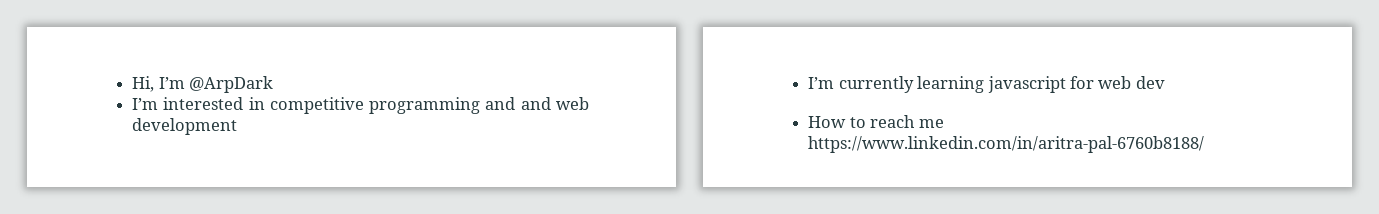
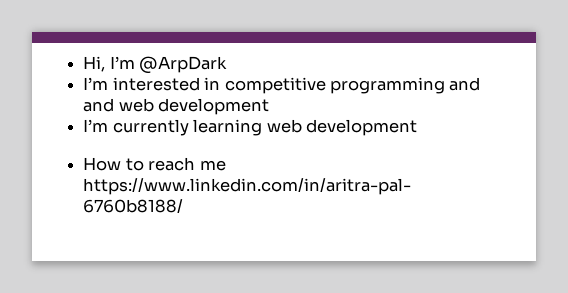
[987,76,1165,93] javascript for web dev -> [266,119,417,136] web development

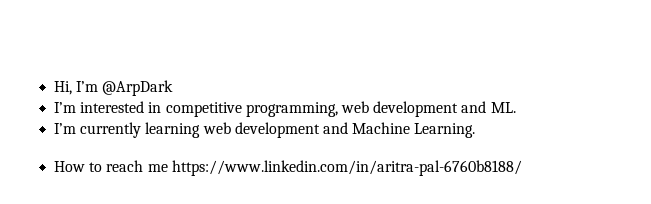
[329,77,481,94] [83,98,270,115] programming and and web development -> [245,101,516,117] programming, web development and ML.
(417, 127) none -> [322,122,476,138] and Machine Learning.

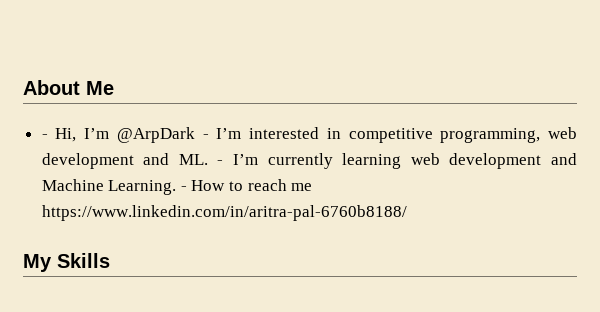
(54, 88) none -> [23,80,114,95] [41,134,48,139] About Me // -
(174, 88) // -> [202,134,209,139] -
(516, 107) // -> [217,160,224,165] -
(476, 130) // -> [180,186,187,191] -
(522, 168) none -> [23,253,110,272] // My Skills

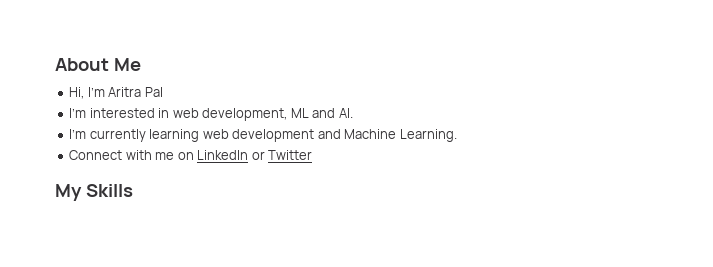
[41,134,48,139] - -> (141, 64) none
[116,127,209,143] @ArpDark - -> [108,87,163,97] Aritra Pal //
[348,127,577,143] [41,153,224,169] competitive programming, web development and ML. - -> [172,108,353,121] web development, ML and AI. //
[180,179,313,191] [41,205,407,221] - How to reach me https://www.linkedin.com/in/aritra-pal-6760b8188/ -> [69,150,313,160] // Connect with me on LinkedIn or Twitter

